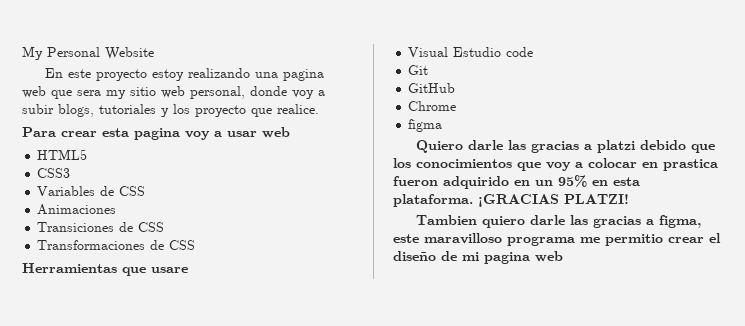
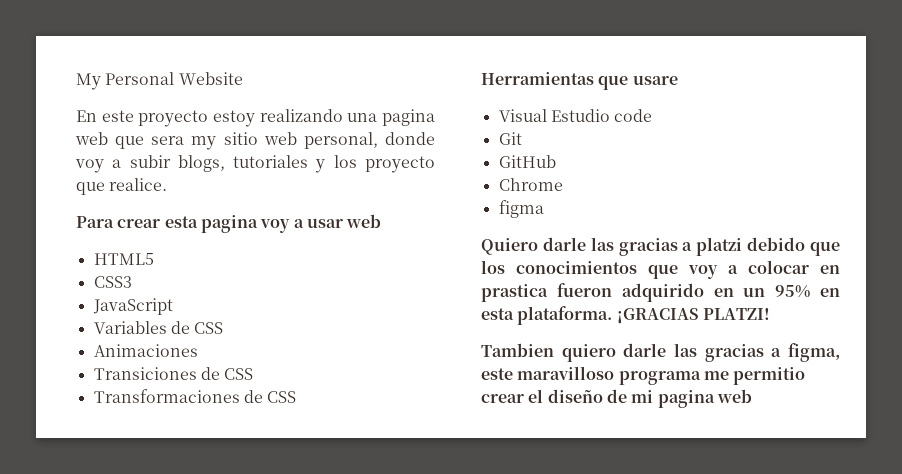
(71, 173) none -> [92,298,173,315] // JavaScript

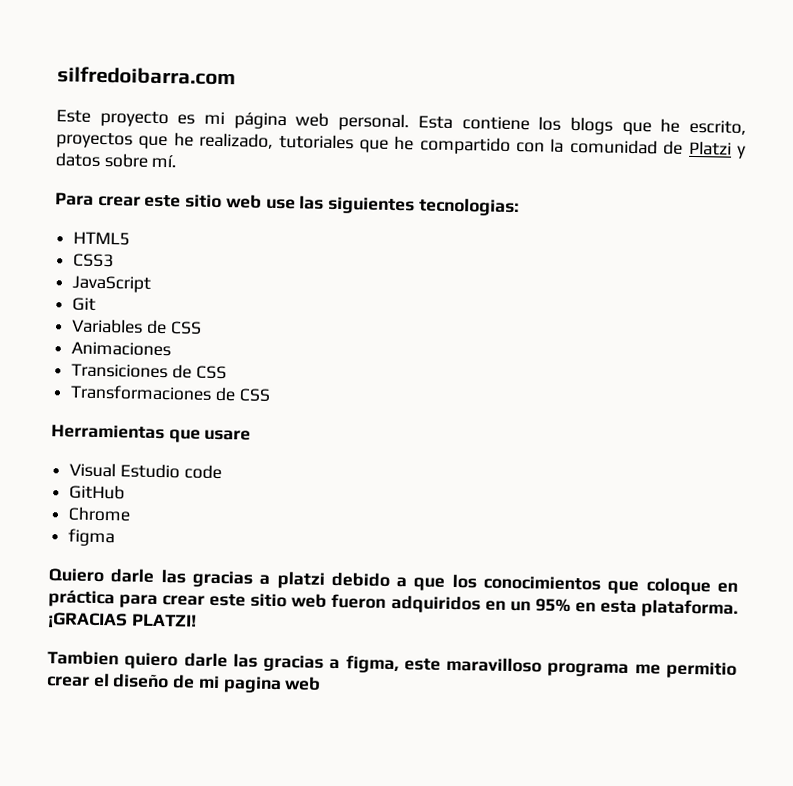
[76,72,243,90] [76,109,436,127] [75,132,435,150] [75,155,435,173] [76,178,168,195] [76,214,382,233] My Personal Website // En este proyecto estoy realizando una pagina web que sera my sitio web personal, donde voy a subir blogs, tutoriales y los proyecto que realice. // Para crear esta pagina voy a usar web -> [57,66,236,86] [56,109,747,136] [56,131,747,159] [55,152,177,168] [55,192,519,217] silfredoibarra.com // Este proyecto es mi página web personal. Esta contiene los blogs que he escrito, proyectos que he realizado, tutoriales que he compartido con la comunidad de Platzi y datos sobre mí. // Para crear este sitio web use las siguientes tecnologias:
(173, 306) none -> [72,297,97,311] // Git
[498,132,522,145] // Git -> (222, 472) none
(806, 244) none -> [396,577,408,588] a
[688,260,840,279] [481,283,704,302] voy a colocar en prastica fueron adquirido -> [645,577,738,596] [48,590,481,614] coloque en práctica para crear este sitio web fueron adquiridos

